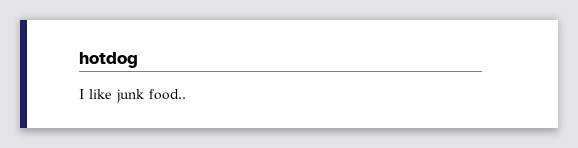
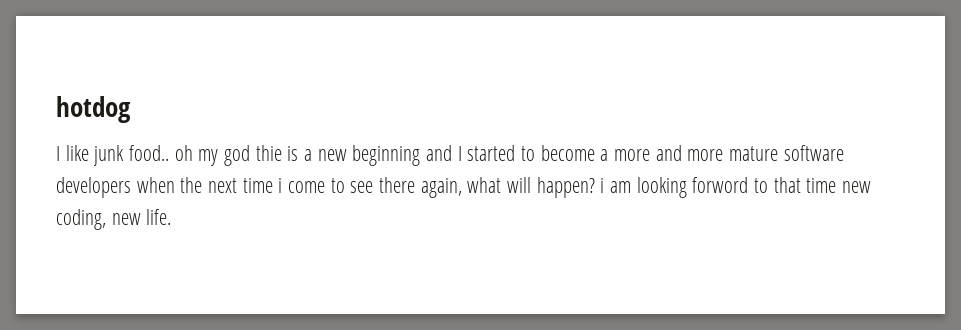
(186, 94) none -> [174,145,844,166] [56,177,872,198] [56,209,172,230] oh my god thie is a new beginning and I started to become a more and more mature software developers when the next time i come to see there again, what will happen? i am looking forword to that time new coding, new life.

